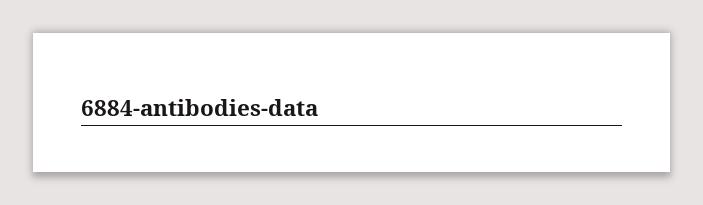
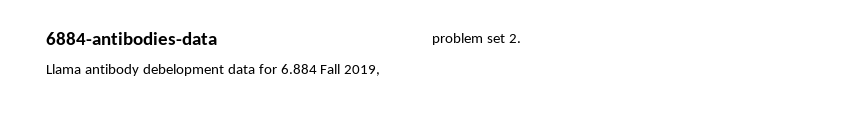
(318, 107) none -> [46,64,381,76] [432,33,521,45] // Llama antibody debelopment data for 6.884 Fall 2019, problem set 2.

